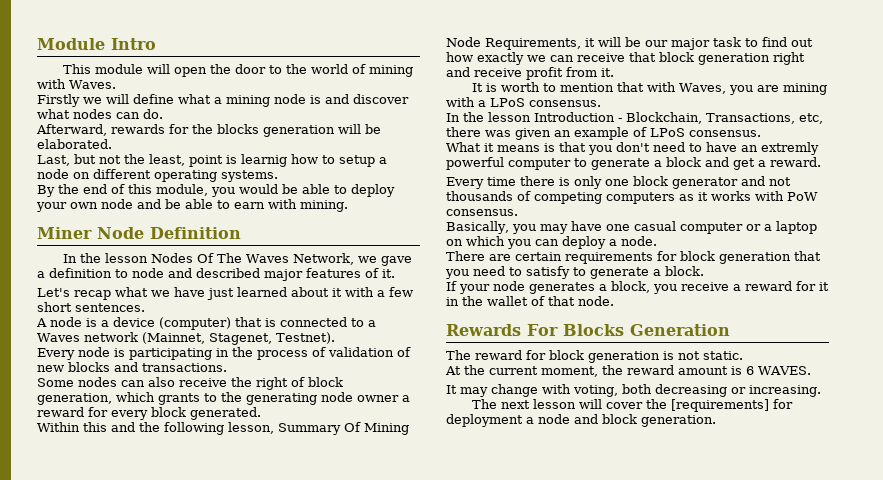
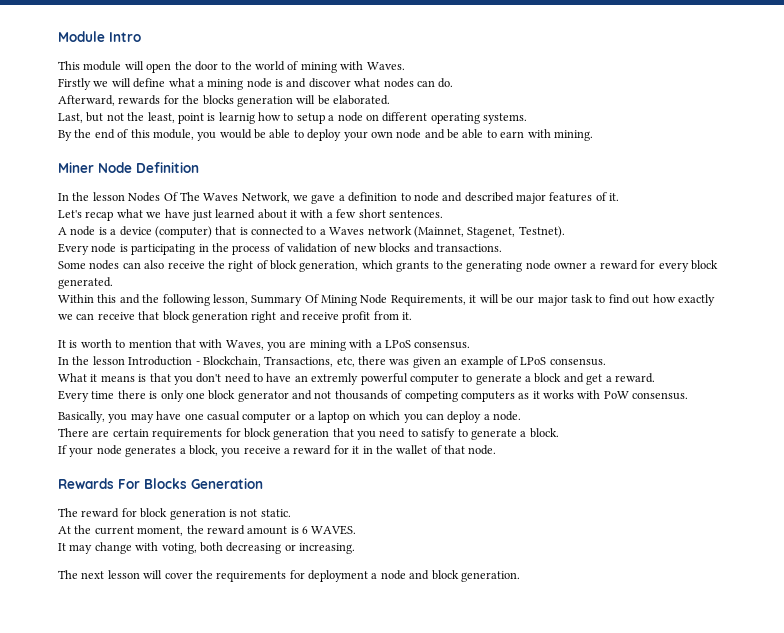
[670,399,769,412] [requirements] -> [216,571,287,582] requirements

